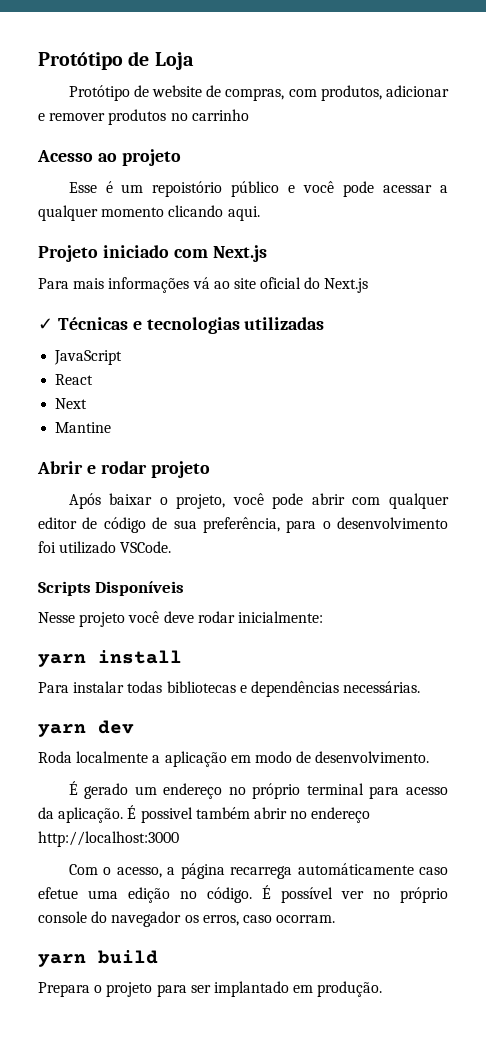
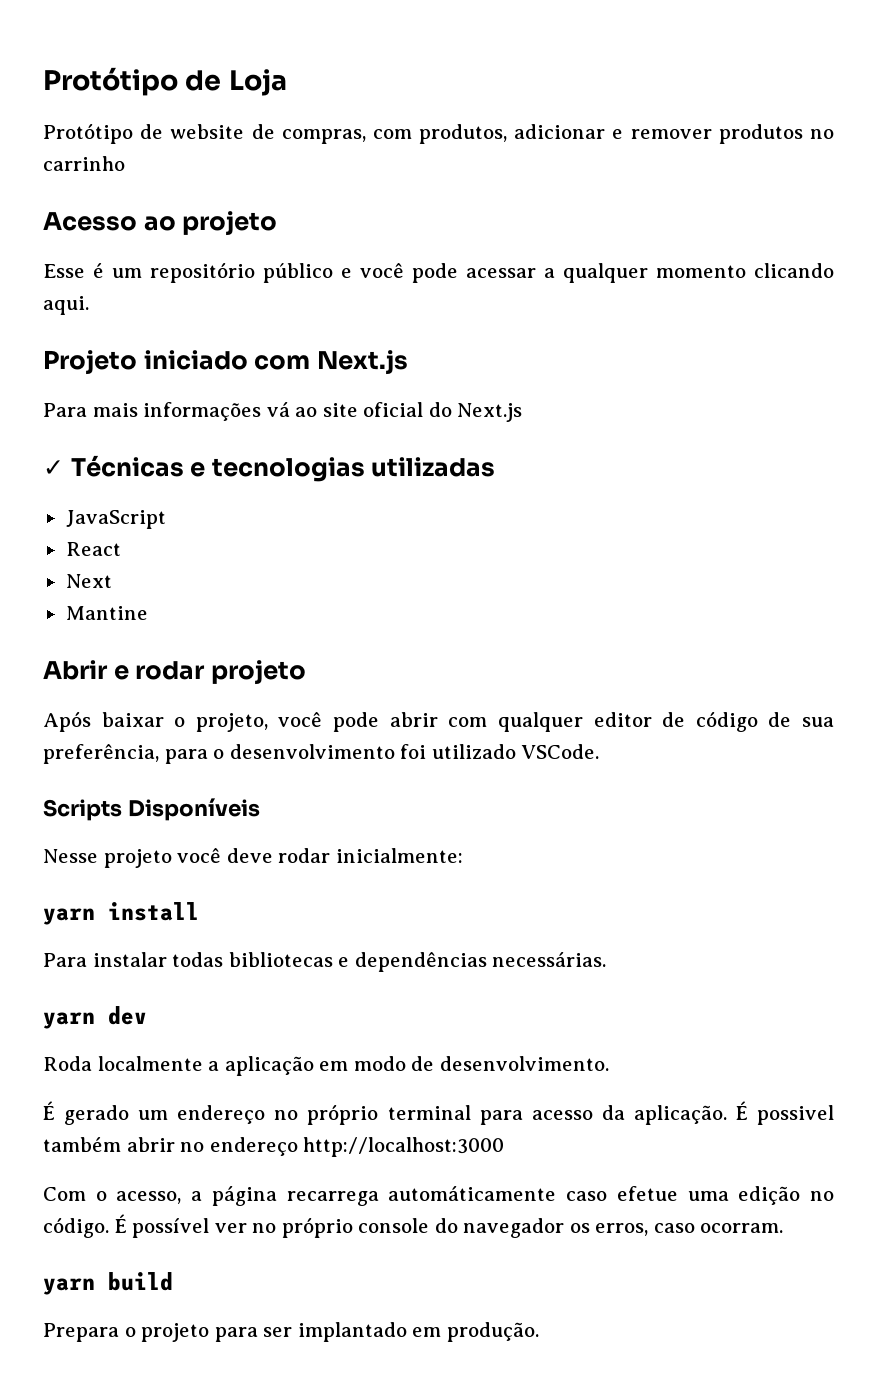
[152,181,223,197] repoistório -> [150,262,255,283] repositório

